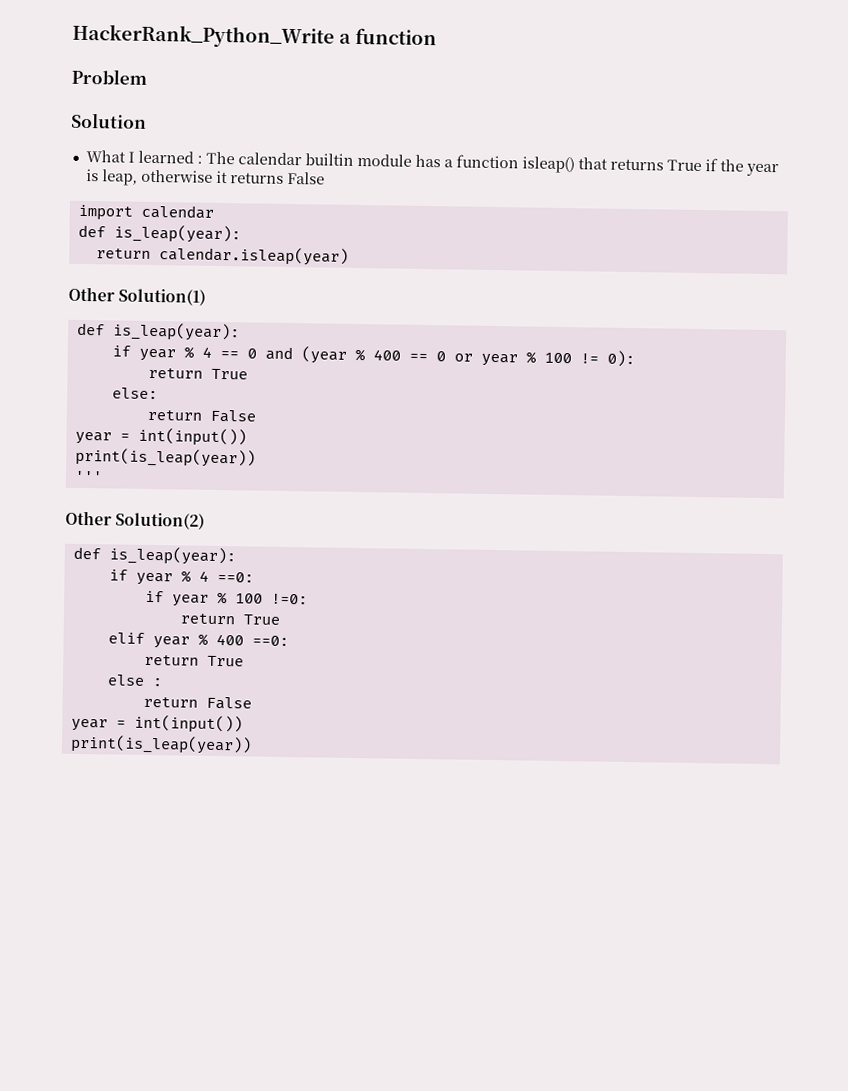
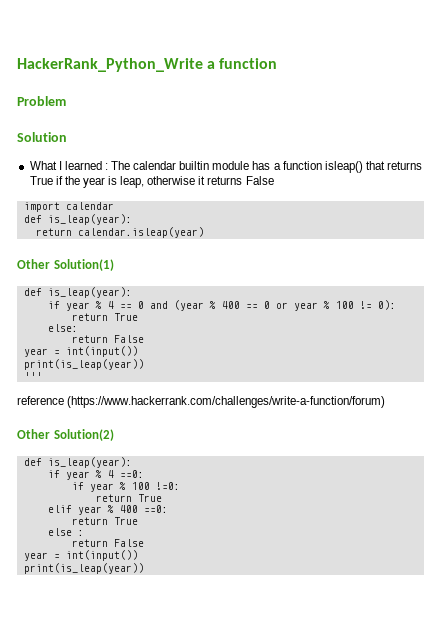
(103, 476) none -> [17,396,386,408] // reference (https://www.hackerrank.com/challenges/write-a-function/forum)

